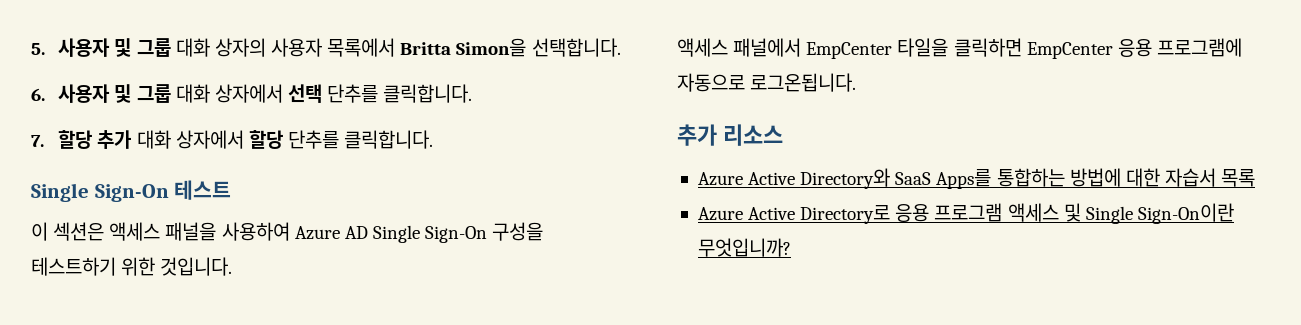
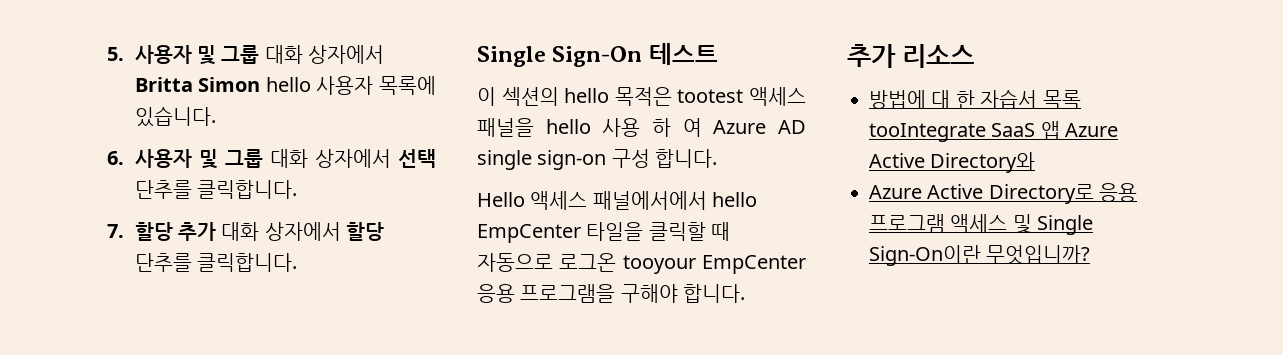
[214,38,621,57] 상자의 사용자 목록에서 Britta Simon을 선택합니다. -> [308,45,385,64] [134,76,436,95] [134,106,216,127] 상자에서 Britta Simon hello 사용자 목록에 있습니다.
[53,222,544,243] [31,257,233,276] [677,38,1242,59] [677,73,857,92] [677,124,783,146] [697,168,1256,189] 섹션은 액세스 패널을 사용하여 Azure AD Single Sign-On 구성을 테스트하기 위한 것입니다. // 액세스 패널에서 EmpCenter 타일을 클릭하면 EmpCenter 응용 프로그램에 자동으로 로그온됩니다. // 추가 리소스 // Azure Active Directory와 SaaS Apps를 통합하는 방법에 대한 자습서 목록 -> [501,87,806,106] [477,118,806,137] [477,149,718,170] [477,191,758,210] [477,222,731,243] [477,253,806,274] [477,284,746,303] [847,44,975,68] [869,89,1081,109] [869,121,1119,142] [869,152,1036,173] 섹션의 hello 목적은 tootest 액세스 패널을 hello 사용 하 여 Azure AD single sign-on 구성 합니다. // Hello 액세스 패널에서에서 hello EmpCenter 타일을 클릭할 때 자동으로 로그온 tooyour EmpCenter 응용 프로그램을 구해야 합니다. // 추가 리소스 // 방법에 대 한 자습서 목록 tooIntegrate SaaS 앱 Azure Active Directory와

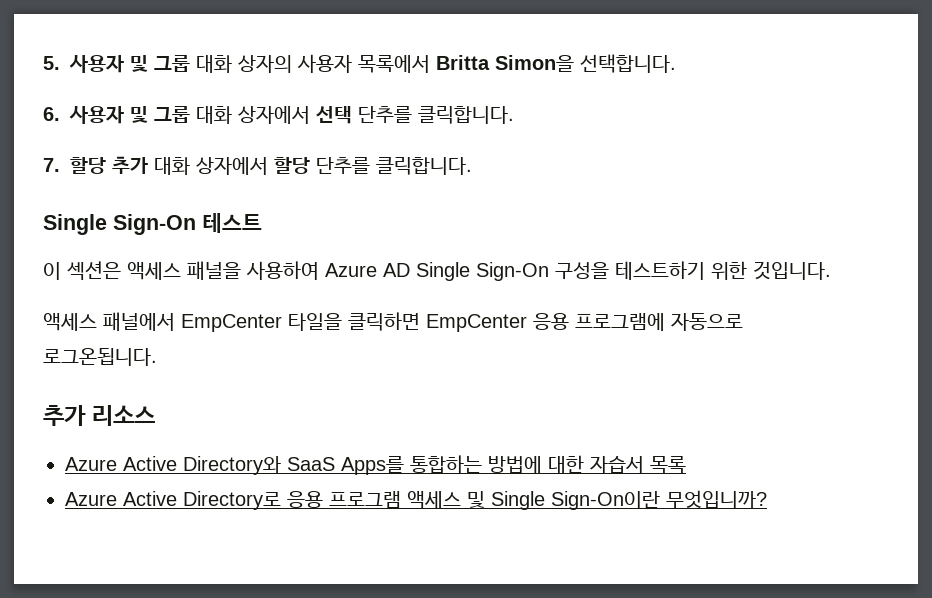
[308,45,385,64] [134,76,436,95] [134,106,216,127] 상자에서 Britta Simon hello 사용자 목록에 있습니다. -> [238,54,676,73] 상자의 사용자 목록에서 Britta Simon을 선택합니다.
[501,87,806,106] [477,118,806,137] [477,149,718,170] [477,191,758,210] [477,222,731,243] [477,253,806,274] [477,284,746,303] [847,44,975,68] [869,89,1081,109] [869,121,1119,142] [869,152,1036,173] 섹션의 hello 목적은 tootest 액세스 패널을 hello 사용 하 여 Azure AD single sign-on 구성 합니다. // Hello 액세스 패널에서에서 hello EmpCenter 타일을 클릭할 때 자동으로 로그온 tooyour EmpCenter 응용 프로그램을 구해야 합니다. // 추가 리소스 // 방법에 대 한 자습서 목록 tooIntegrate SaaS 앱 Azure Active Directory와 -> [67,261,831,281] [43,312,743,332] [43,348,157,366] [43,405,155,426] [65,455,686,475] 섹션은 액세스 패널을 사용하여 Azure AD Single Sign-On 구성을 테스트하기 위한 것입니다. // 액세스 패널에서 EmpCenter 타일을 클릭하면 EmpCenter 응용 프로그램에 자동으로 로그온됩니다. // 추가 리소스 // Azure Active Directory와 SaaS Apps를 통합하는 방법에 대한 자습서 목록

